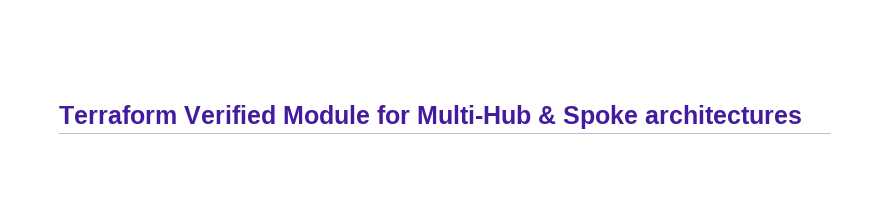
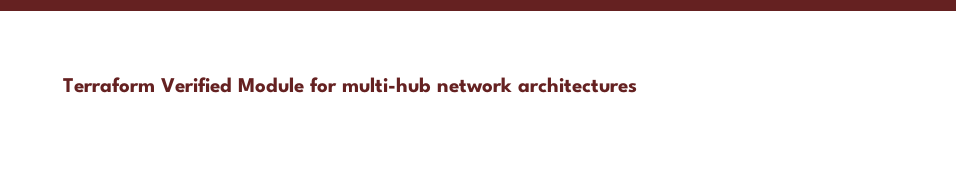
[417,105,638,129] Multi-Hub & Spoke -> [342,77,512,93] multi-hub network

